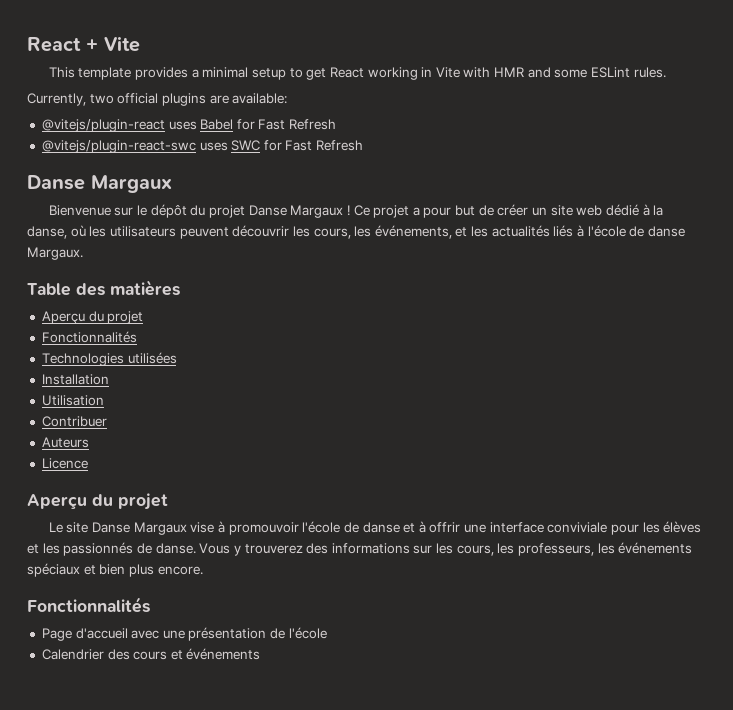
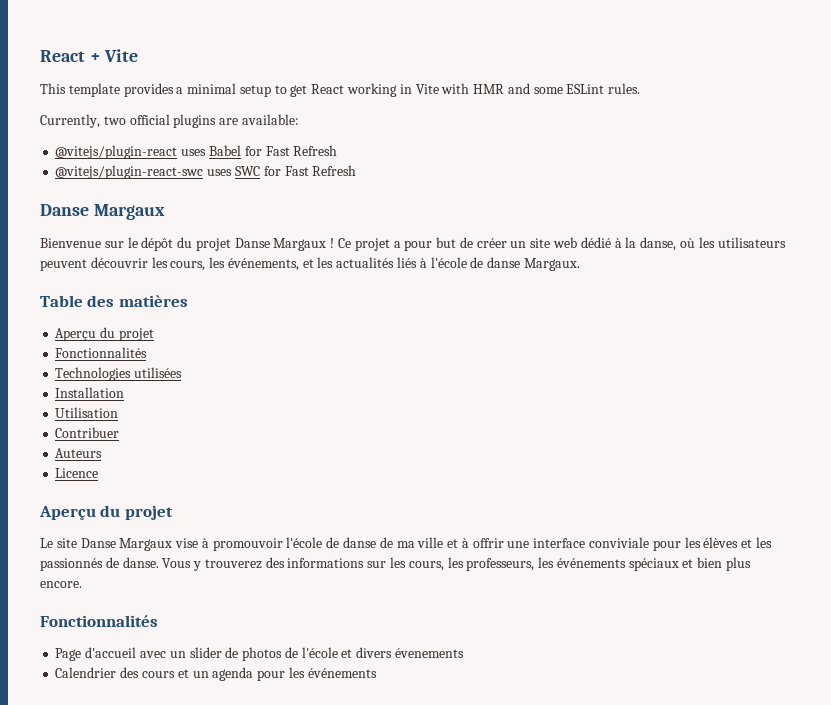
(400, 527) none -> [379,537,444,548] de ma ville
[162,627,267,641] une présentation -> [169,647,283,661] un slider de photos
(327, 633) none -> [341,647,464,658] et divers évenements
(183, 655) none -> [192,667,305,681] un agenda pour les

